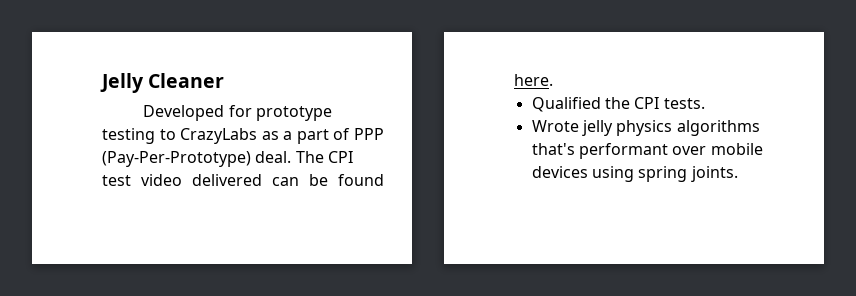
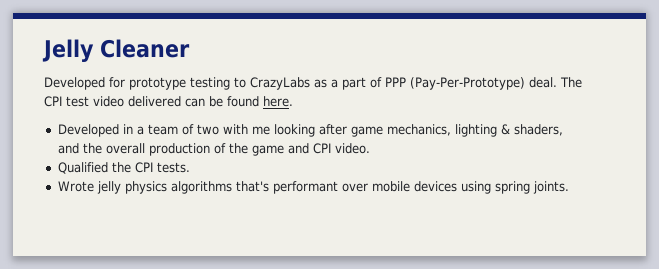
(553, 80) none -> [57,124,563,137] [57,143,370,156] // Developed in a team of two with me looking after game mechanics, lighting & shaders, and the overall production of the game and CPI video.

